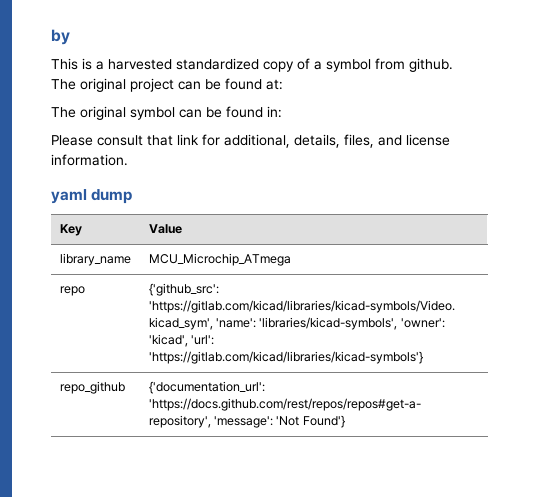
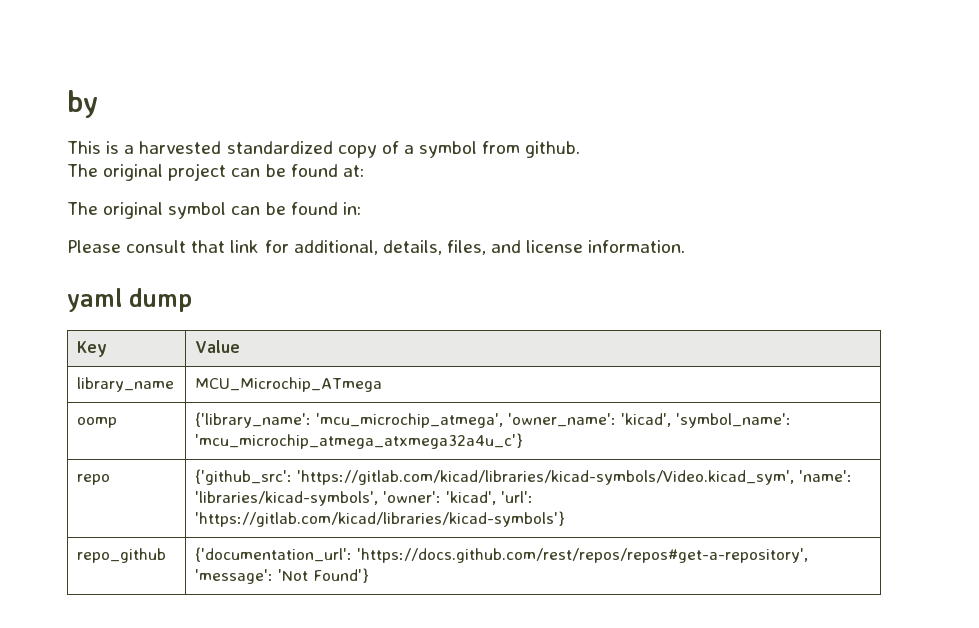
(291, 259) none -> [77,417,118,428] [195,412,792,428] [195,433,524,449] // oomp | {'library_name': 'mcu_microchip_atmega', 'owner_name': 'kicad', 'symbol_name': 'mcu_microchip_atmega_atxmega32a4u_c'}

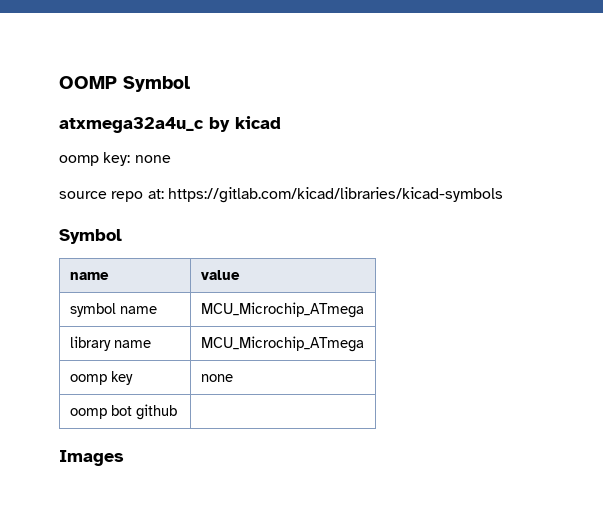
[67,90,98,118] [67,141,581,158] [67,163,364,181] [67,202,361,219] [67,240,686,255] [67,288,192,312] [77,341,108,357] [195,340,241,353] [77,377,175,392] [195,377,383,392] [77,417,118,428] [195,412,792,428] [195,433,524,449] [77,474,111,485] [195,469,853,485] [195,491,534,506] [195,511,566,527] [77,548,167,563] [195,547,809,563] [195,568,370,584] by // This is a harvested standardized copy of a symbol from github. // The original project can be found at: // The original symbol can be found in: // Please consult that link for additional, details, files, and license information. // yaml dump // Key | Value // library_name | MCU_Microchip_ATmega // oomp | {'library_name': 'mcu_microchip_atmega', 'owner_name': 'kicad', 'symbol_name': 'mcu_microchip_atmega_atxmega32a4u_c'} // repo | {'github_src': 'https://gitlab.com/kicad/libraries/kicad-symbols/Video.kicad_sym', 'name': 'libraries/kicad-symbols', 'owner': 'kicad', 'url': 'https://gitlab.com/kicad/libraries/kicad-symbols'} // repo_github | {'documentation_url': 'https://docs.github.com/rest/repos/repos#get-a-repository', 'message': 'Not Found'} -> [59,76,190,92] [59,116,281,133] [59,152,171,166] [59,187,503,203] [59,229,122,244] [69,272,109,280] [200,270,240,280] [69,303,157,317] [200,302,364,318] [69,336,151,351] [200,336,364,352] [69,371,133,385] [200,374,233,382] [69,404,177,420] [59,450,124,466] OOMP Symbol // atxmega32a4u_c by kicad // oomp key: none // source repo at: https://gitlab.com/kicad/libraries/kicad-symbols // Symbol // name | value // symbol name | MCU_Microchip_ATmega // library name | MCU_Microchip_ATmega // oomp key | none // oomp bot github | // Images

